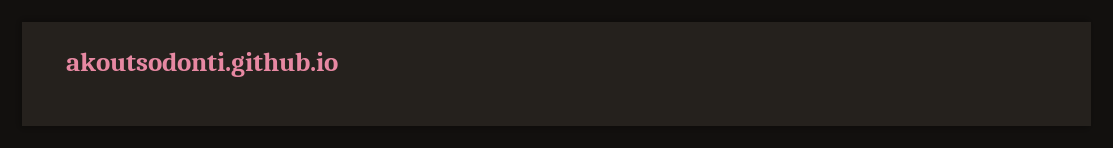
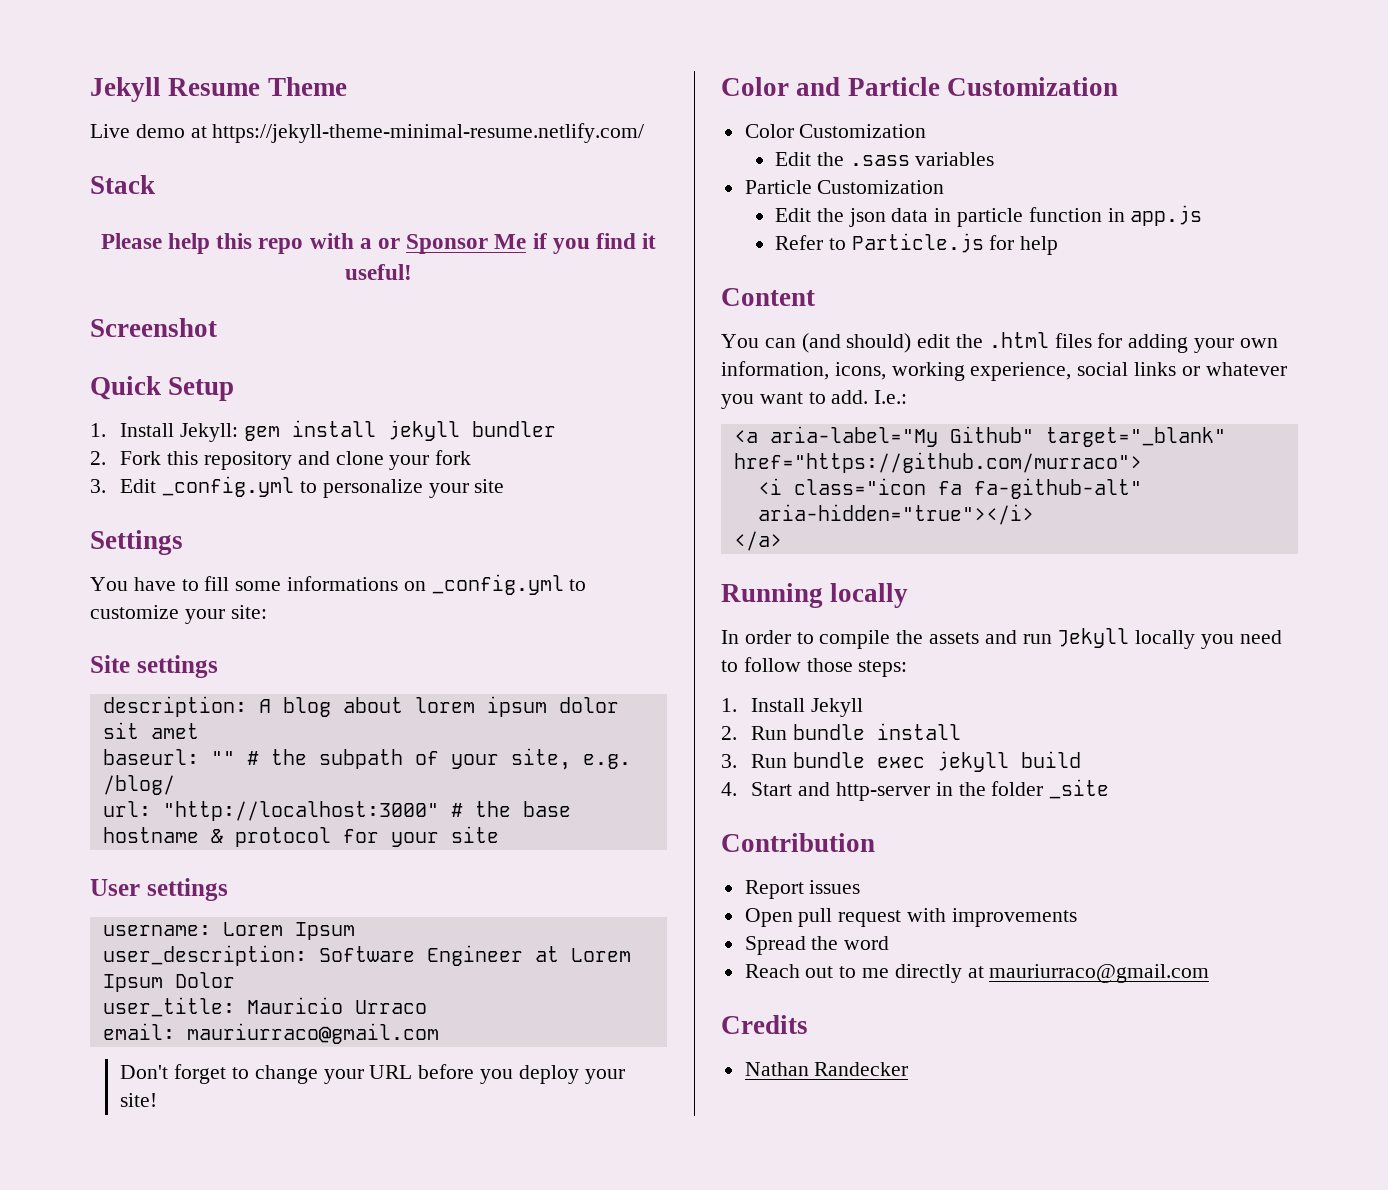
[66,52,338,77] akoutsodonti.github.io -> [90,77,347,102] [90,123,645,143] [90,175,155,194] [100,233,657,254] [345,264,412,280] [90,318,217,337] [90,376,235,401] [90,420,556,442] [90,450,472,470] [90,476,505,498] [90,530,183,555] [90,574,587,595] [90,605,267,624] [90,655,218,678] [102,696,619,717] [102,722,199,739] [102,748,631,770] [102,775,175,795] [102,801,571,821] [102,826,499,847] [90,878,228,901] [102,922,355,940] [102,945,631,966] [102,972,235,992] [102,997,427,1017] [102,1023,439,1044] [120,1064,625,1084] [120,1093,158,1107] [721,77,1118,96] [744,124,927,138] [774,152,995,166] [744,180,945,194] [774,205,1203,227] [774,233,1059,255] [721,288,815,306] [721,332,1278,353] [721,361,1287,381] [721,390,908,409] [733,426,1226,447] [733,452,1142,473] [757,478,1142,499] [757,504,1034,525] [733,531,782,551] [721,583,909,608] [721,628,1282,649] [721,657,908,677] [721,698,864,717] [721,723,962,740] [721,751,1082,772] [721,779,1110,801] [721,833,875,852] [744,880,861,899] [744,908,1077,927] [744,936,890,955] [744,964,1210,983] [721,1015,808,1034] [744,1062,909,1076] Jekyll Resume Theme // Live demo at https://jekyll-theme-minimal-resume.netlify.com/ // Stack // Please help this repo with a or Sponsor Me if you find it useful! // Screenshot // Quick Setup // 1. Install Jekyll: gem install jekyll bundler // 2. Fork this repository and clone your fork // 3. Edit _config.yml to personalize your site // Settings // You have to fill some informations on _config.yml to customize your site: // Site settings // description: A blog about lorem ipsum dolor sit amet // baseurl: "" # the subpath of your site, e.g. /blog/ // url: "http://localhost:3000" # the base hostname & protocol for your site // User settings // username: Lorem Ipsum // user_description: Software Engineer at Lorem Ipsum Dolor // user_title: Mauricio Urraco // email: mauriurraco@gmail.com // Don't forget to change your URL before you deploy your site! // Color and Particle Customization // Color Customization // Edit the .sass variables // Particle Customization // Edit the json data in particle function in app.js // Refer to Particle.js for help // Content // You can (and should) edit the .html files for adding your own information, icons, working experience, social links or whatever you want to add. I.e.: // <a aria-label="My Github" target="_blank" href="https://github.com/murraco"> // <i class="icon fa fa-github-alt" aria-hidden="true"></i> // </a> // Running locally // In order to compile the assets and run Jekyll locally you need to follow those steps: // 1. Install Jekyll // 2. Run bundle install // 3. Run bundle exec jekyll build // 4. Start and http-server in the folder _site // Contribution // Report issues // Open pull request with improvements // Spread the word // Reach out to me directly at mauriurraco@gmail.com // Credits // Nathan Randecker

